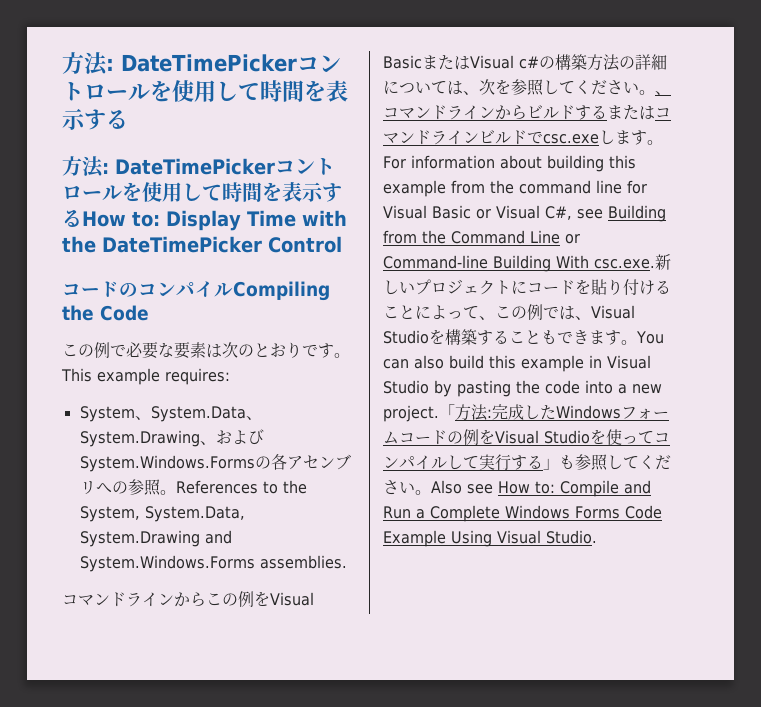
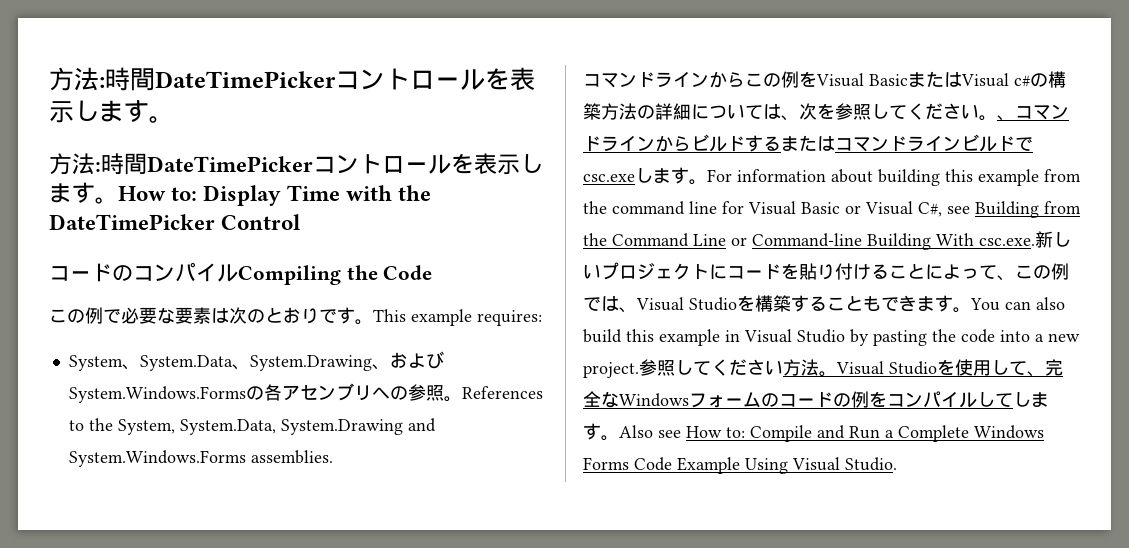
[62,52,341,76] [62,80,348,102] [62,108,128,130] [62,156,335,178] [62,182,342,202] [62,210,82,227] 方法: DateTimePickerコントロールを使用して時間を表示する // 方法: DateTimePickerコントロールを使用して時間を表示する -> [49,67,535,91] [49,100,174,123] [49,153,543,175] [49,182,118,204] 方法:時間DateTimePickerコントロールを表示します。 // 方法:時間DateTimePickerコントロールを表示します。
[439,404,669,421] [383,429,670,445] [383,454,671,471] [383,480,415,495] 「方法:完成したWindowsフォームコードの例をVisual Studioを使ってコンパイルして実行する」も参照してください -> [639,359,1063,377] [583,391,1049,408] [583,423,601,440] 参照してください方法。Visual Studioを使用して、完全なWindowsフォームのコードの例をコンパイルしてします

